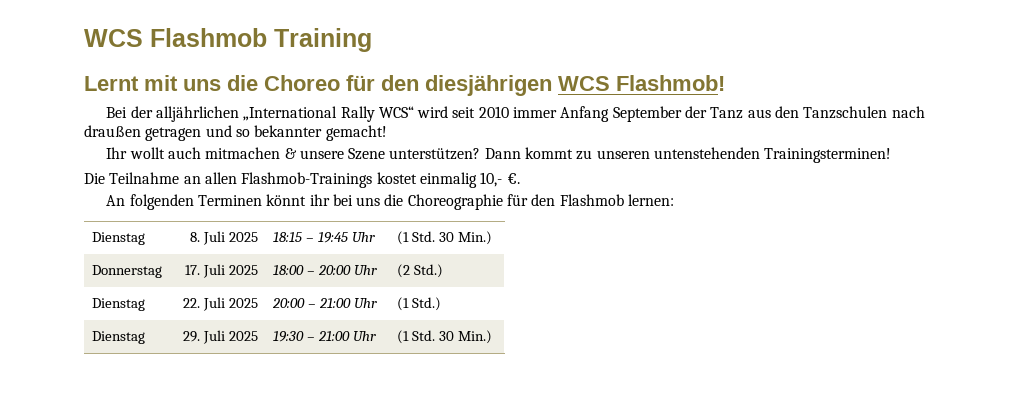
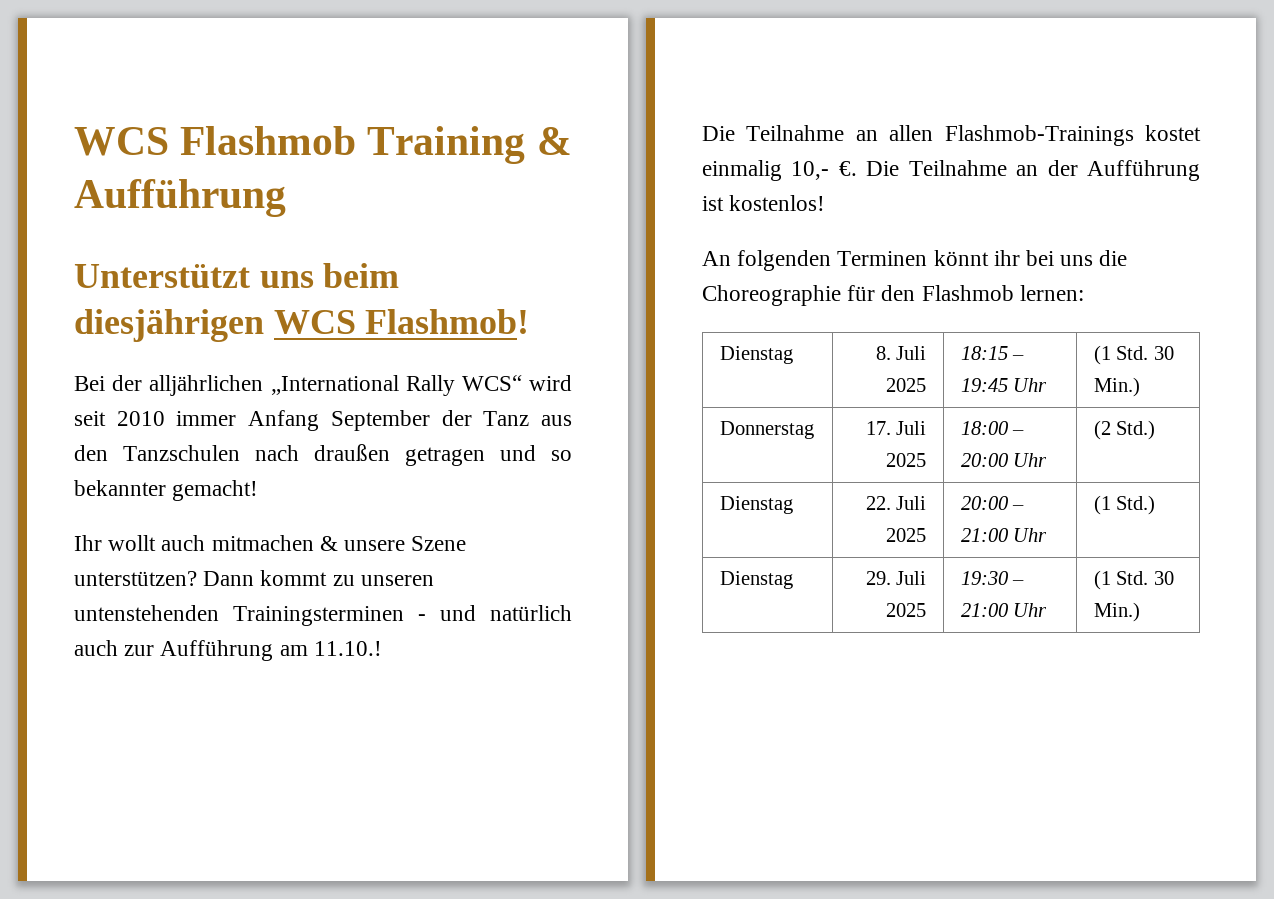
[84,75,419,91] // Lernt mit uns die Choreo für den -> [536,127,572,155] [74,179,286,217] [74,263,400,288] & Aufführung // Unterstützt uns beim
[764,148,892,163] Trainingsterminen! -> [233,605,572,626] [74,640,382,661] Trainingsterminen - und natürlich auch zur Aufführung am 11.10.!
(520, 178) none -> [866,160,1200,181] [702,195,826,211] Die Teilnahme an der Aufführung ist kostenlos!

